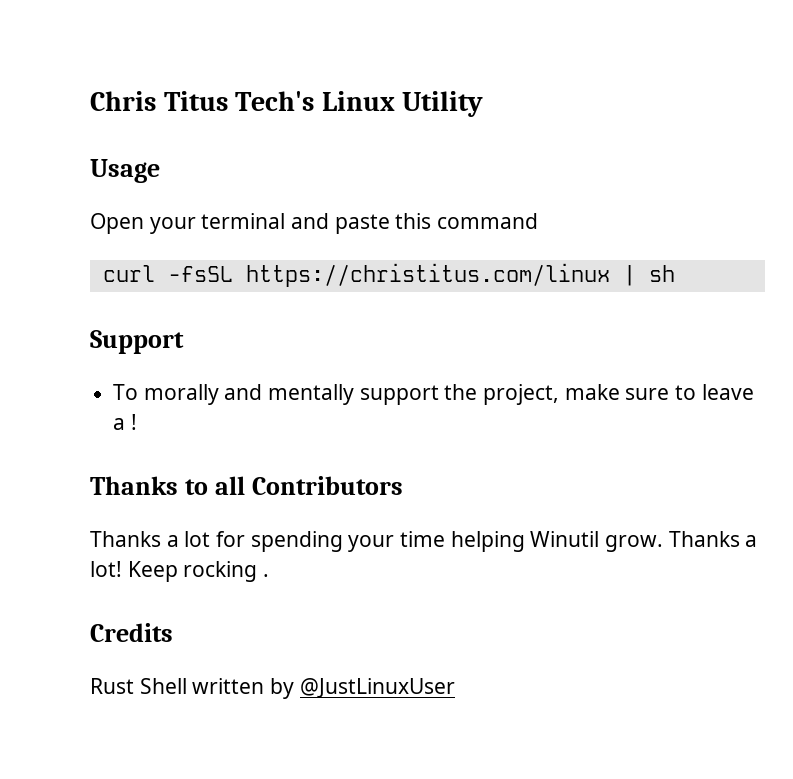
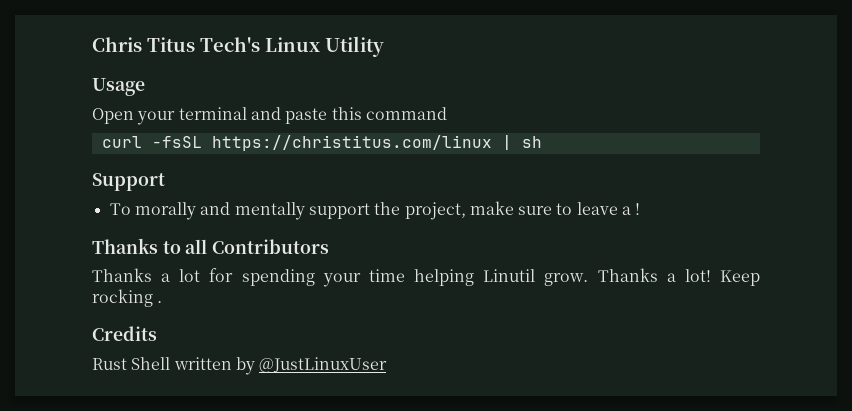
[530,531,600,547] Winutil -> [483,269,536,282] Linutil

